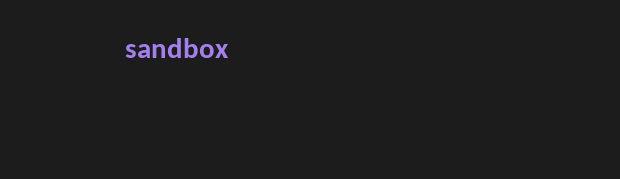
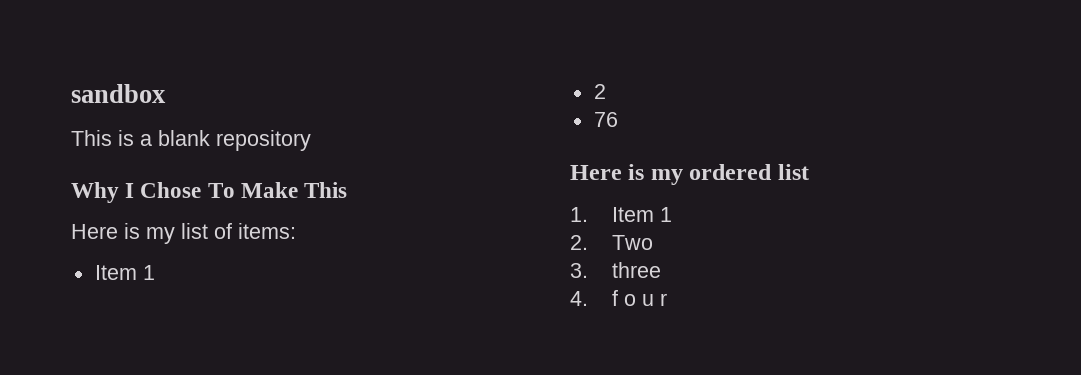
(229, 48) none -> [71,130,311,151] [71,182,348,203] [71,223,296,244] [94,265,155,280] [593,84,606,99] [593,112,618,127] [570,164,809,185] [570,207,672,222] [570,235,653,250] [570,262,661,278] [570,290,667,306] // This is a blank repository // Why I Chose To Make This // Here is my list of items: // Item 1 // 2 // 76 // Here is my ordered list // 1. Item 1 // 2. Two // 3. three // 4. f o u r

